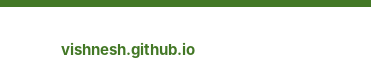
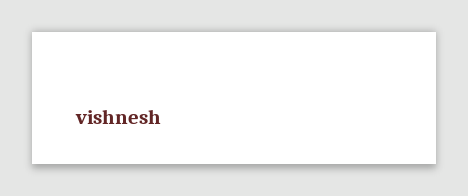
[61,42,195,58] vishnesh.github.io -> [75,109,161,124] vishnesh

